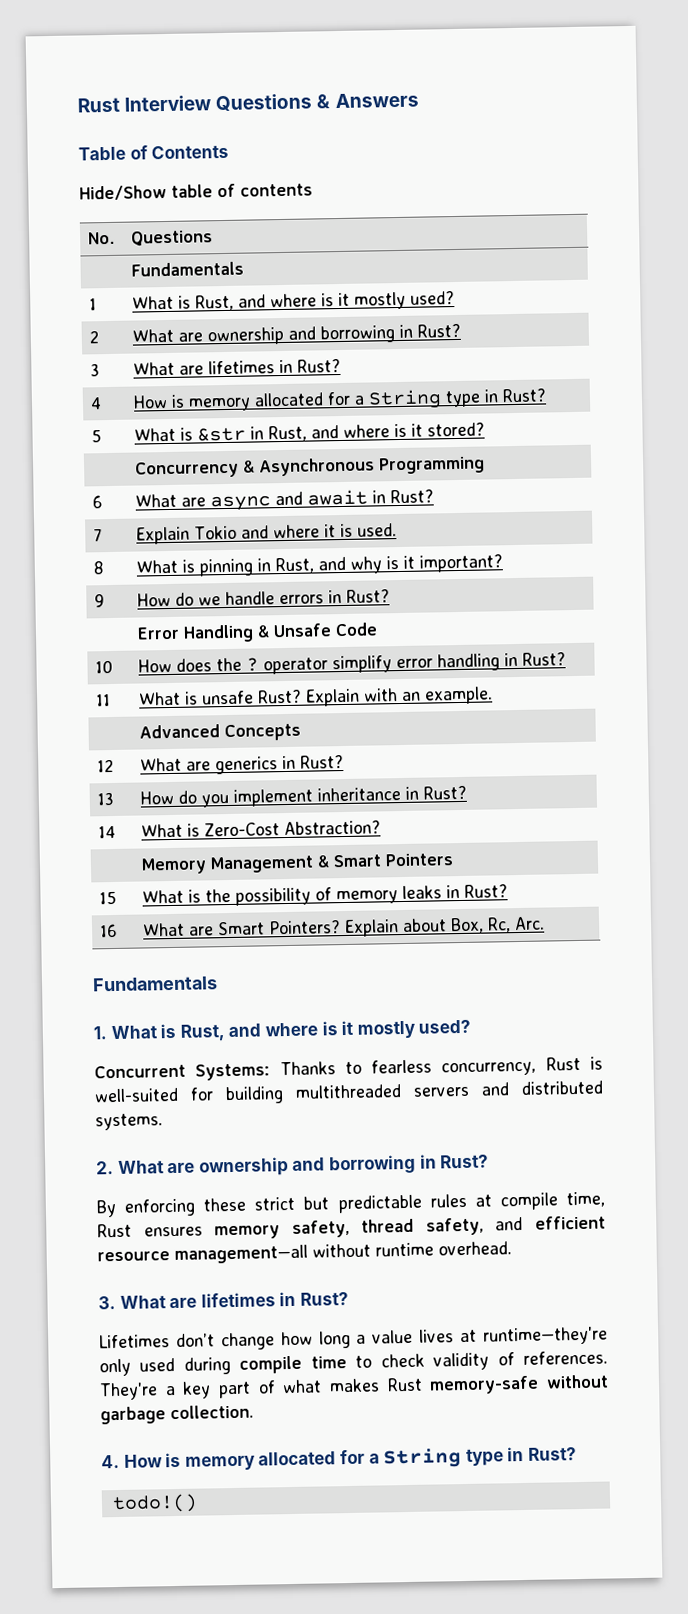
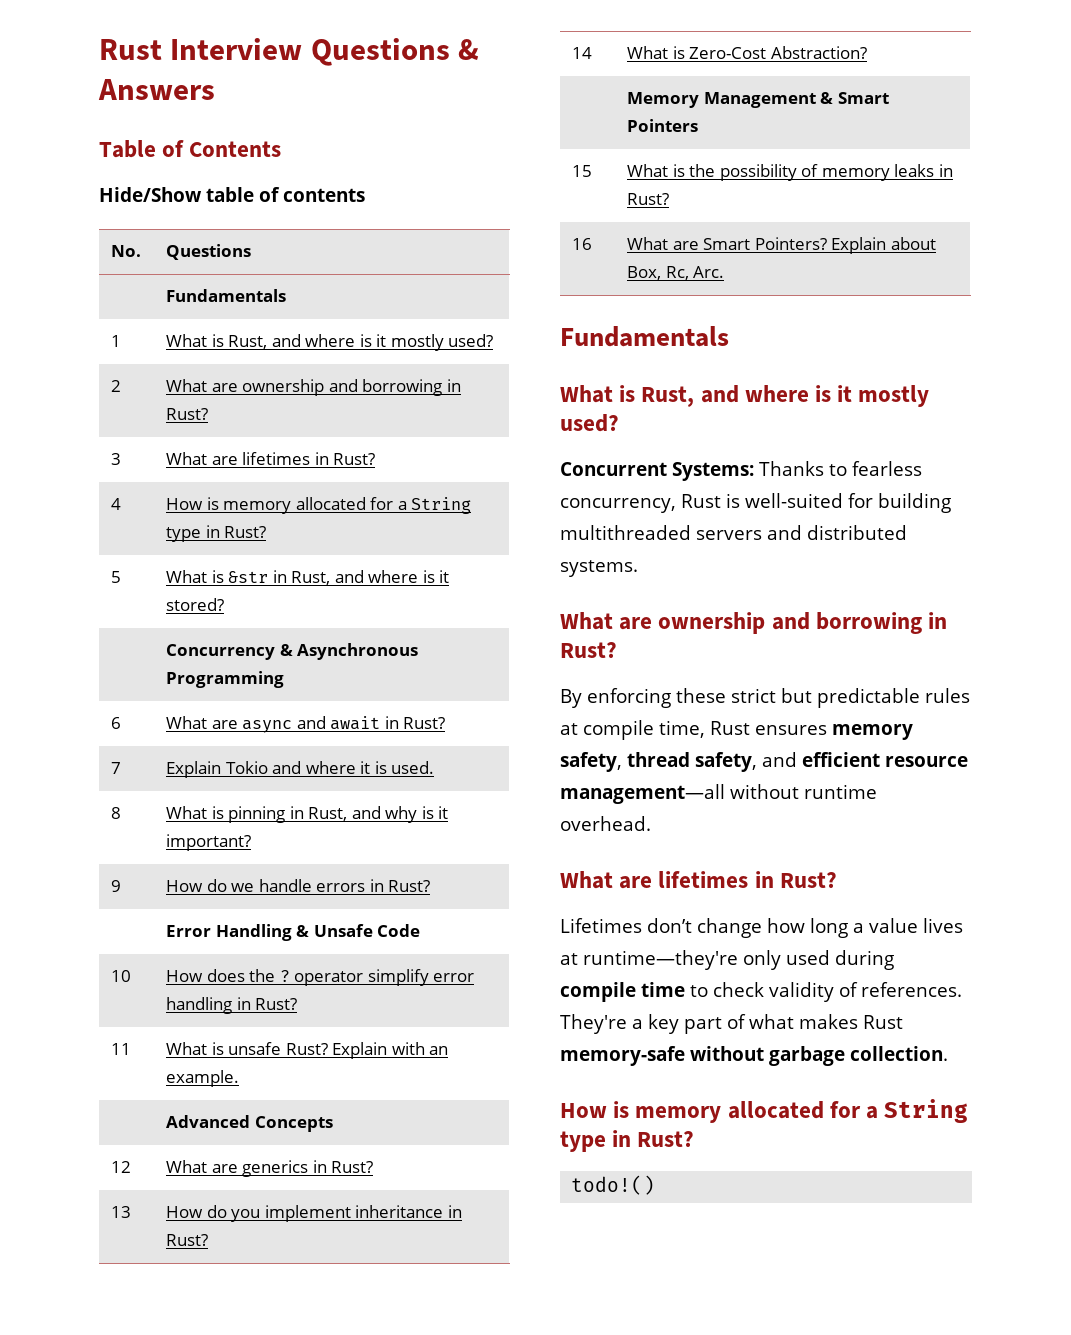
[93,1026,107,1040] 1. -> (729, 336) none
[96,1161,114,1175] 2. -> (638, 568) none
[98,1296,116,1310] 3. -> (651, 823) none
[101,1454,120,1469] 4. -> (948, 1053) none

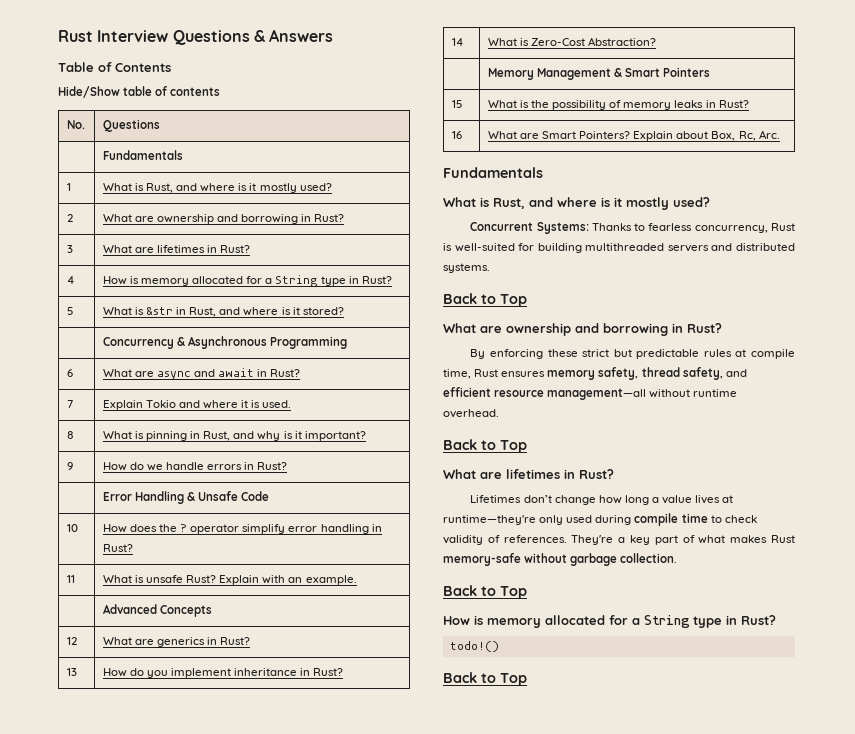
(638, 568) none -> [443,293,527,307] // Back to Top
(651, 823) none -> [443,439,527,453] // Back to Top
(948, 1053) none -> [443,585,527,599] // Back to Top
(656, 1185) none -> [443,672,527,686] // Back to Top

